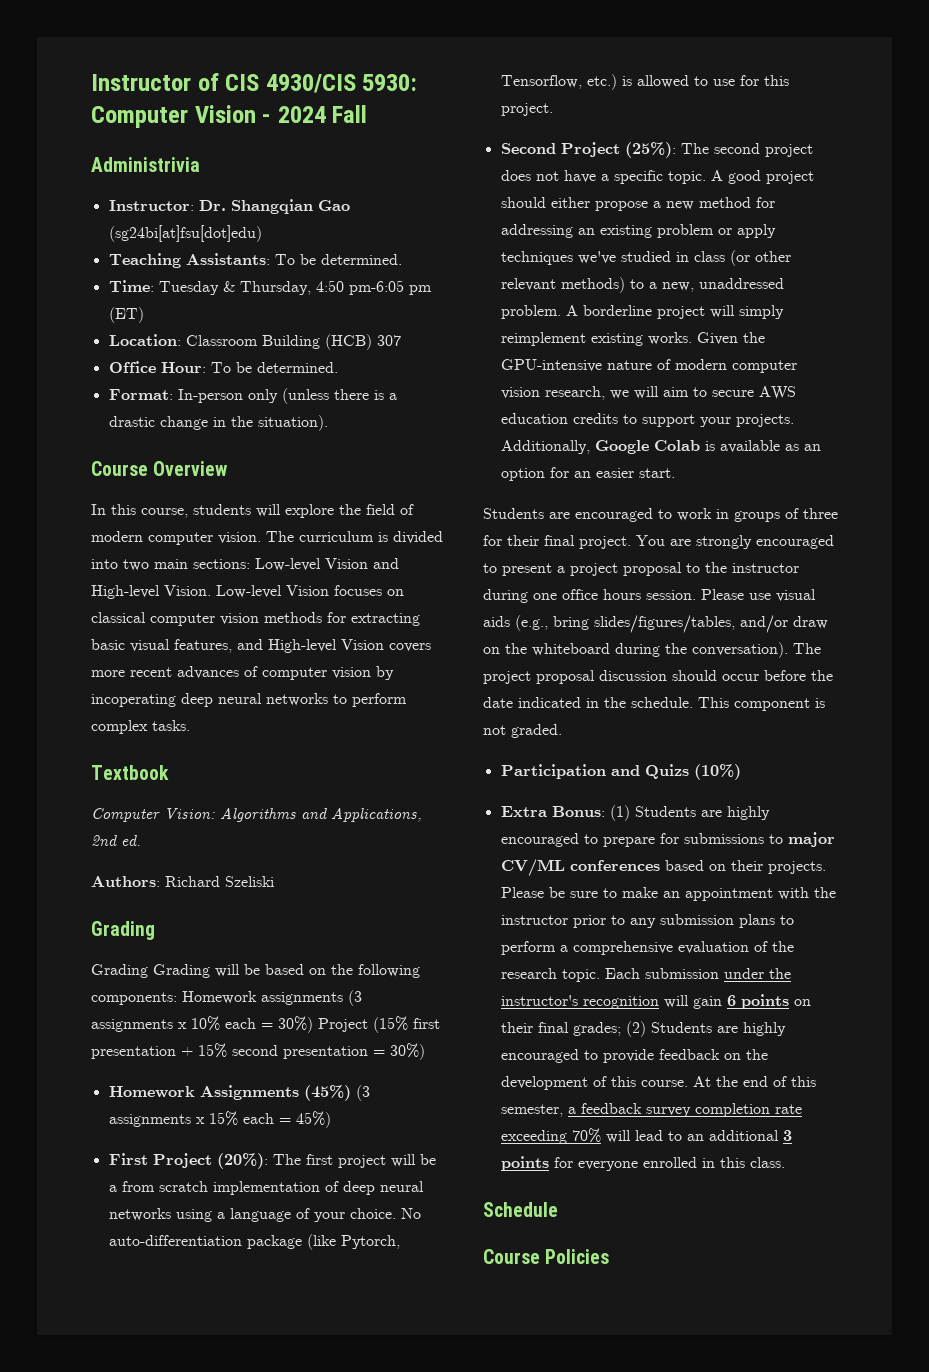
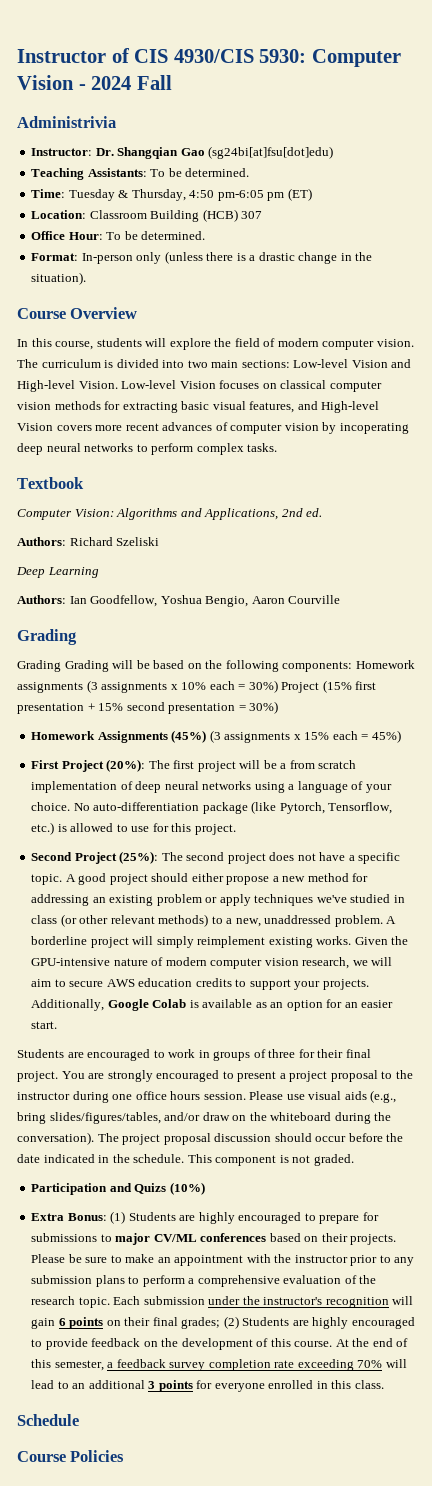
(274, 881) none -> [16,567,99,578] [17,595,341,607] // Deep Learning // Authors: Ian Goodfellow, Yoshua Bengio, Aaron Courville

